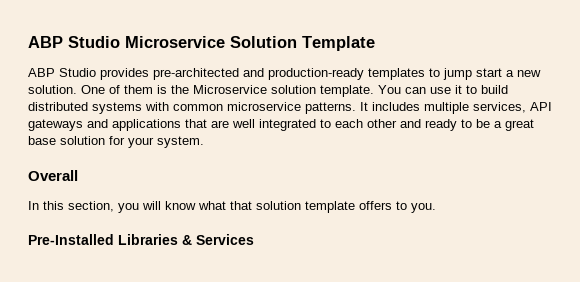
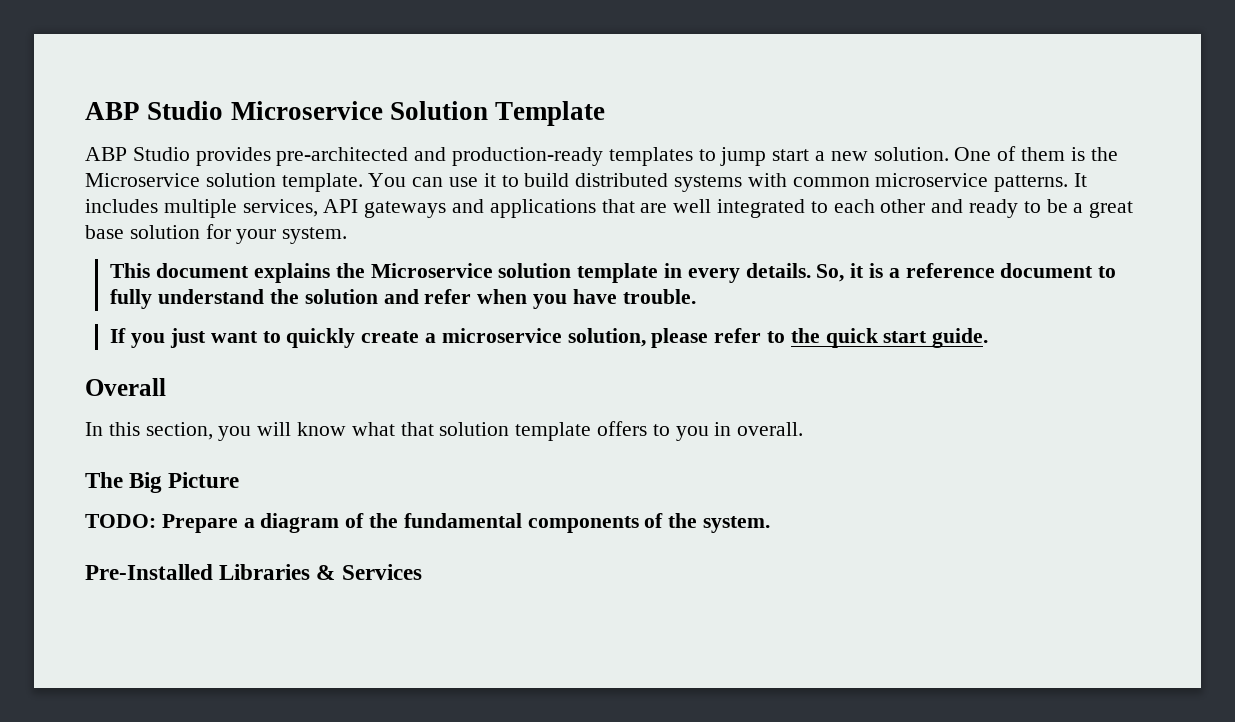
(204, 142) none -> [110,263,1117,283] [110,289,696,309] [110,328,989,348] // This document explains the Microservice solution template in every details. So, it is a reference document to fully understand the solution and refer when you have trouble. // If you just want to quickly create a microservice solution, please refer to the quick start guide.
[411,203,436,213] you. -> [675,422,804,441] [85,472,240,493] [85,513,771,533] you in overall. // The Big Picture // TODO: Prepare a diagram of the fundamental components of the system.

